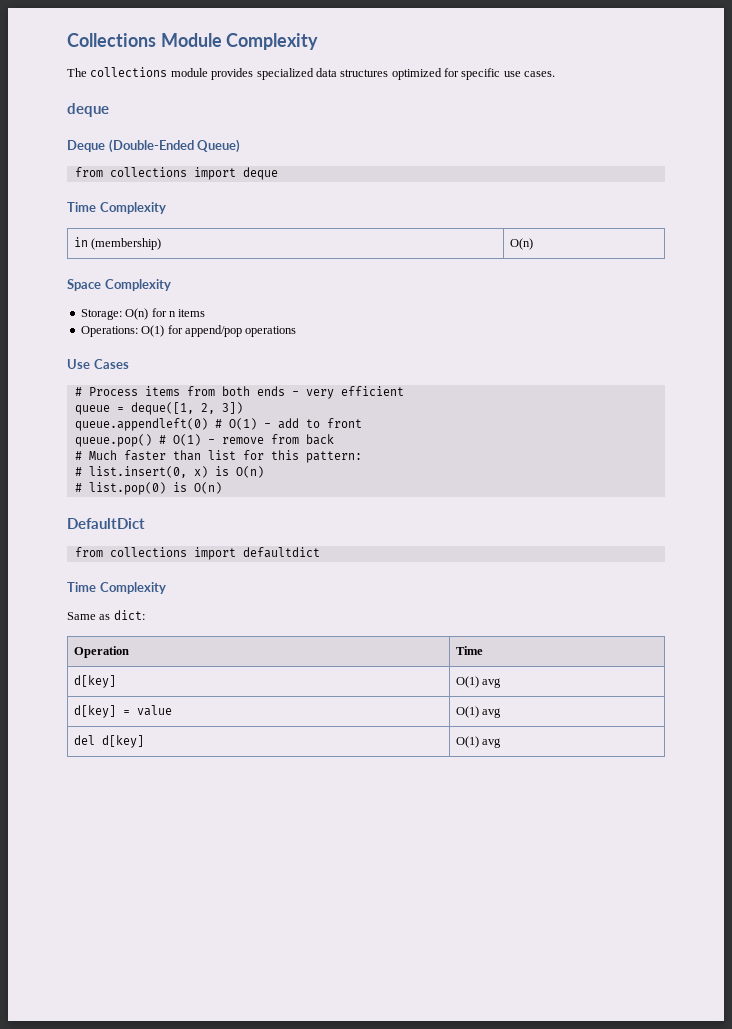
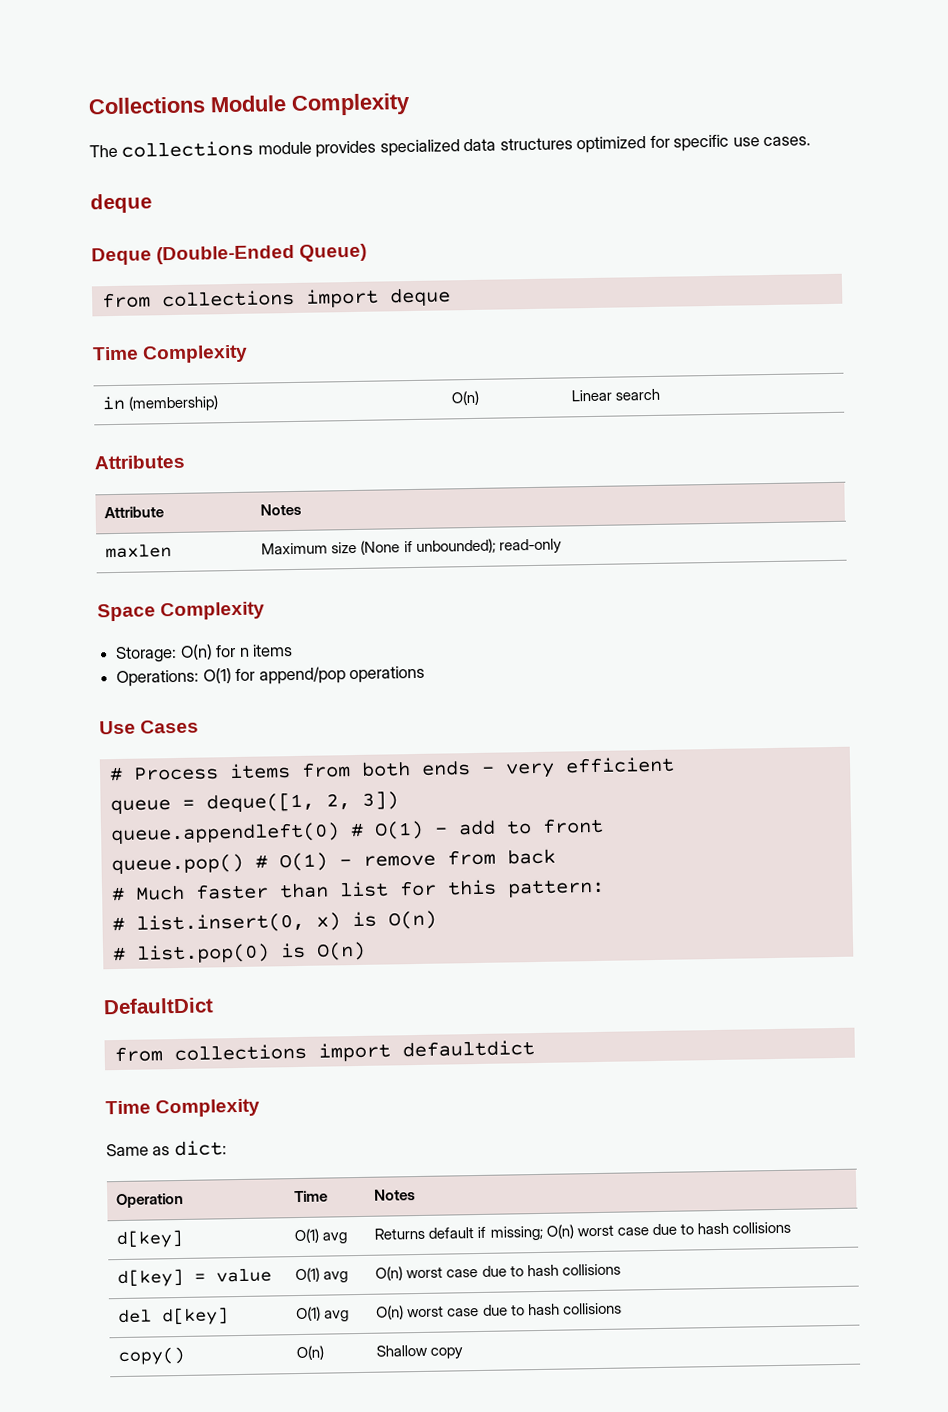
(534, 244) none -> [571,388,661,402] [94,454,185,470] [104,506,165,519] [260,503,303,516] [105,544,173,559] [261,538,562,555] | Linear search // Attributes // Attribute | Notes // maxlen | Maximum size (None if unbounded); read-only
[74,675,117,688] [456,676,502,688] // d[key] | O(1) avg -> [374,1189,417,1201] [116,1229,185,1249] [294,1228,348,1244] [374,1221,791,1241] | Notes // d[key] | O(1) avg | Returns default if missing; O(n) worst case due to hash collisions
[74,735,145,748] [456,736,502,748] // del d[key] | O(1) avg -> [375,1263,621,1281] [118,1307,230,1326] [296,1306,350,1322] [376,1302,622,1320] [118,1346,186,1366] [296,1345,325,1361] [376,1344,464,1360] | O(n) worst case due to hash collisions // del d[key] | O(1) avg | O(n) worst case due to hash collisions // copy() | O(n) | Shallow copy

